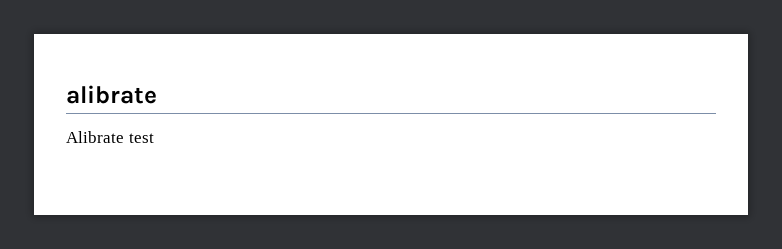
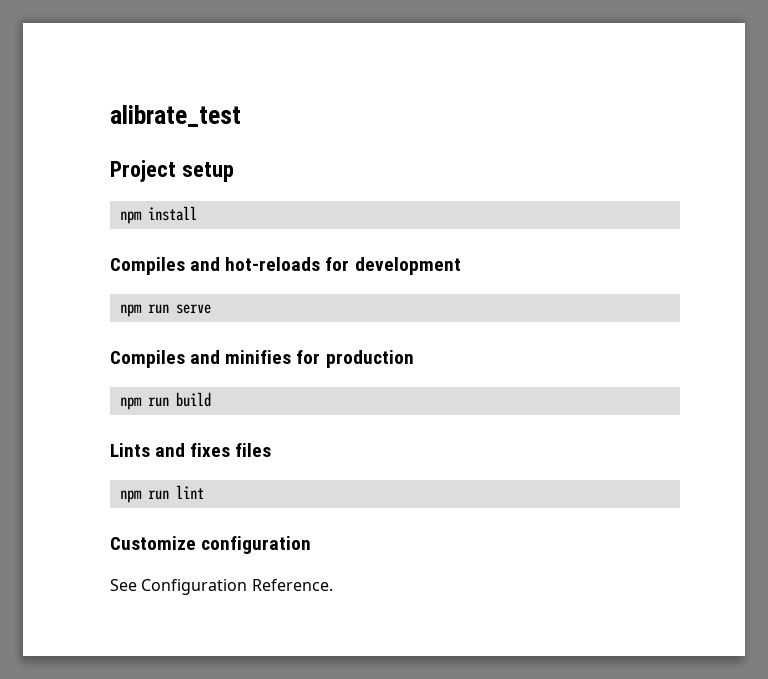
[66,85,157,104] [66,131,154,143] alibrate // Alibrate test -> [110,105,241,127] [110,160,234,182] [119,206,197,224] [110,257,461,275] [119,304,211,317] [110,350,414,368] [119,392,211,410] [110,443,272,457] [119,485,204,503] [110,536,312,554] [110,579,333,595] alibrate_test // Project setup // npm install // Compiles and hot-reloads for development // npm run serve // Compiles and minifies for production // npm run build // Lints and fixes files // npm run lint // Customize configuration // See Configuration Reference.

